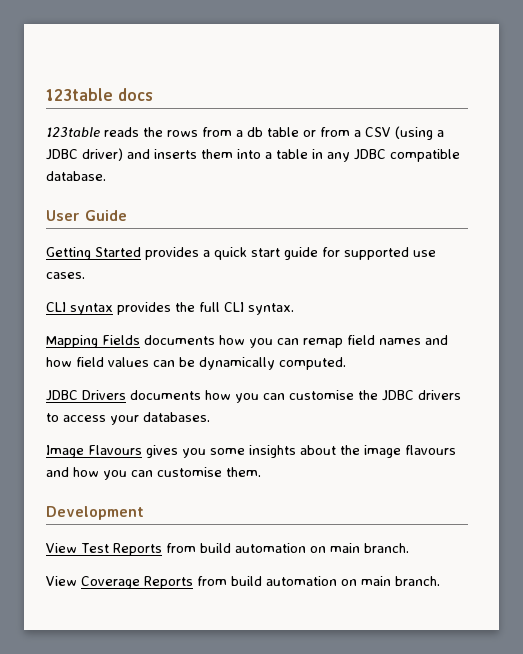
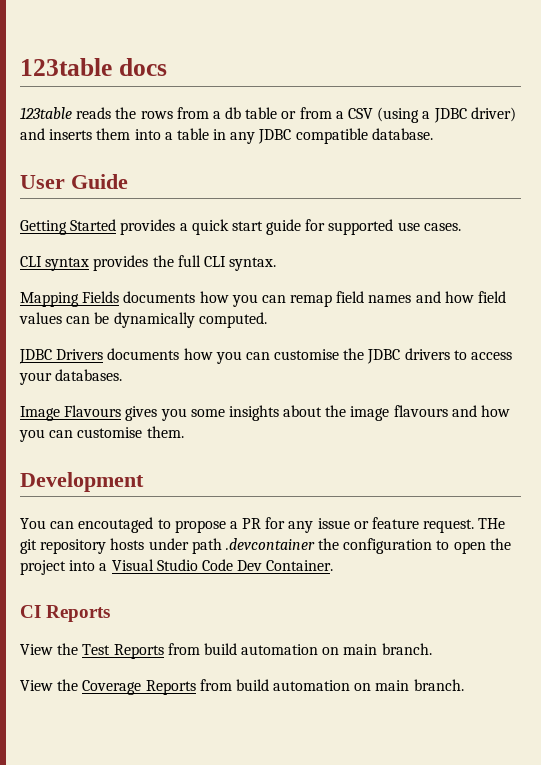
[46,543,77,553] // View -> [20,517,506,533] [20,538,511,554] [20,559,334,575] [20,605,111,622] [20,643,79,655] // You can encoutaged to propose a PR for any issue or feature request. THe git repository hosts under path .devcontainer the configuration to open the project into a Visual Studio Code Dev Container. // CI Reports // View the
(77, 581) none -> [57,679,79,691] the

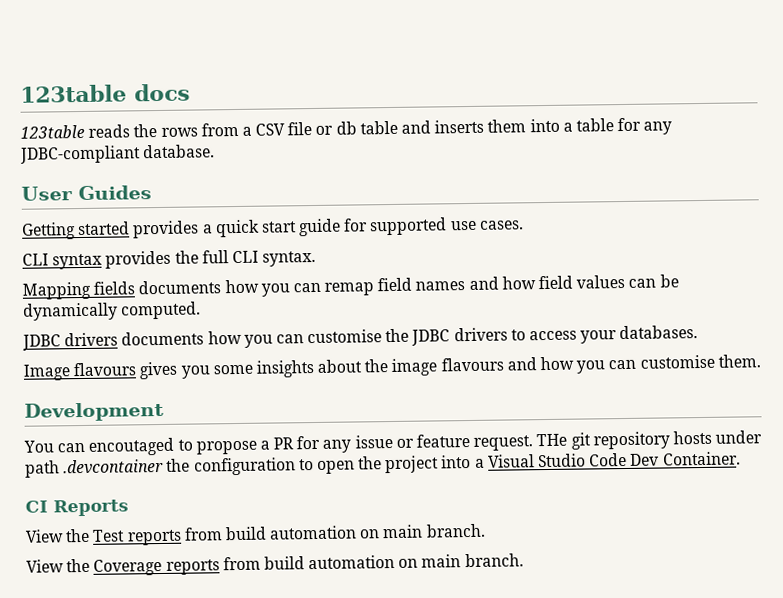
[225,107,516,123] db table or from a CSV (using a JDBC driver) -> [255,120,398,136] CSV file or db table
[213,128,368,144] in any JDBC compatible -> [617,117,673,135] [20,145,141,164] for any JDBC-compliant
[71,174,128,189] Guide -> [78,185,152,201] Guides
[70,219,117,231] Started -> [77,221,131,236] started
[82,291,120,303] Fields -> [93,281,136,295] fields
[56,349,104,360] Drivers -> [64,332,119,347] drivers
[64,405,122,417] Flavours -> [73,362,137,377] flavours
[113,644,164,659] Reports -> [126,529,182,546] reports
[145,680,196,695] Reports -> [165,559,220,575] reports

